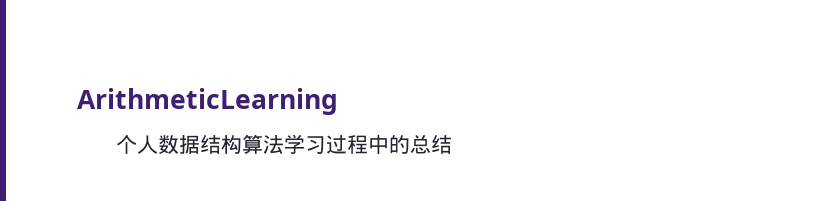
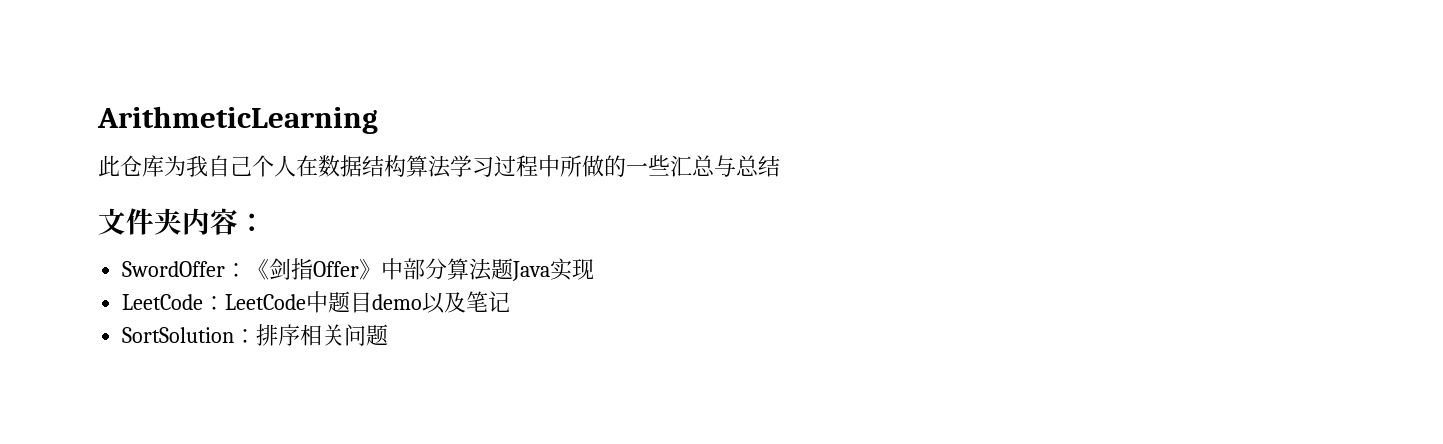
[116,135,159,154] 个人 -> [98,155,318,177] 此仓库为我自己个人在
[389,134,453,154] 的总结 -> [560,155,780,177] [98,208,266,235] [122,258,595,281] [122,291,511,314] [122,324,389,346] 所做的一些汇总与总结 // 文件夹内容： // SwordOffer：《剑指Offer》中部分算法题Java实现 // LeetCode：LeetCode中题目demo以及笔记 // SortSolution：排序相关问题

